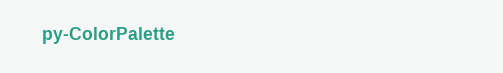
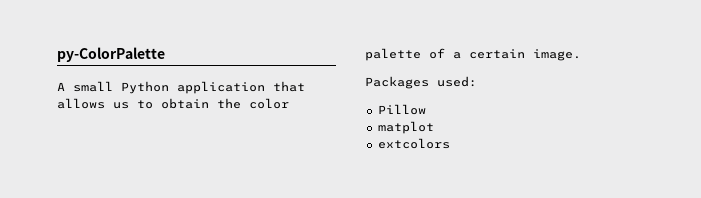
(175, 35) none -> [57,81,305,94] [57,98,289,109] [365,48,581,61] [365,76,477,89] [377,104,426,115] [377,121,434,134] [377,138,450,149] // A small Python application that allows us to obtain the color palette of a certain image. // Packages used: // Pillow // matplot // extcolors

